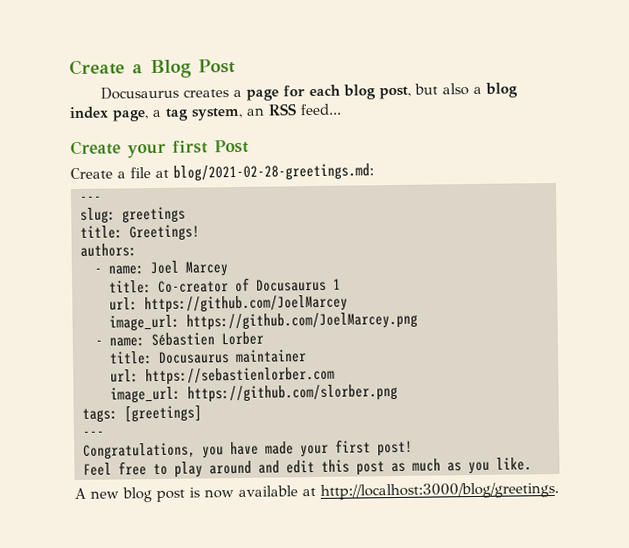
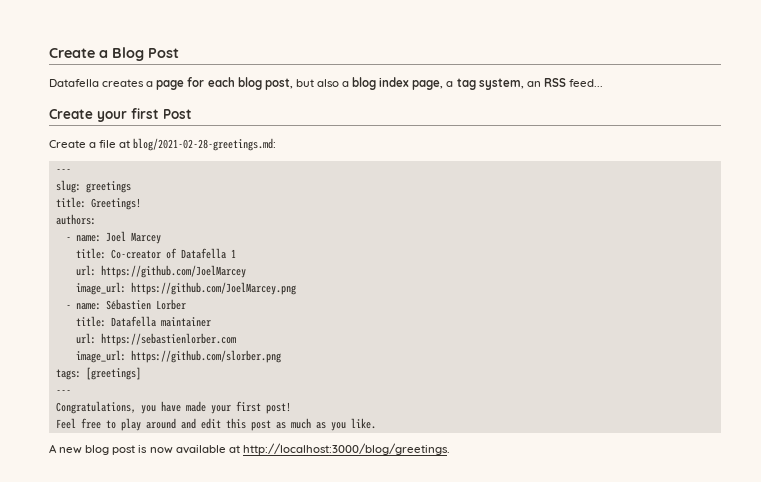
[99,86,179,100] Docusaurus -> [49,79,99,87] Datafella
[256,278,327,292] Docusaurus -> [180,248,226,259] Datafella
[158,351,230,364] Docusaurus -> [110,316,156,327] Datafella

